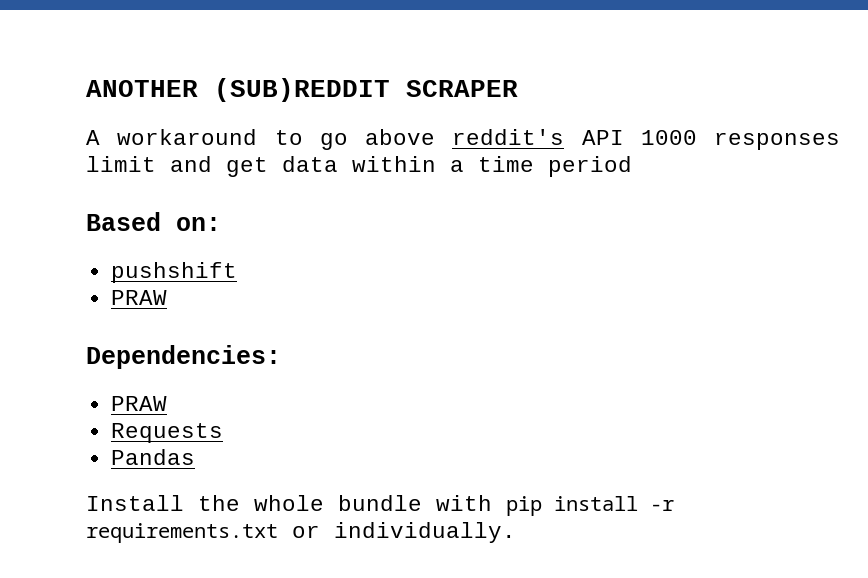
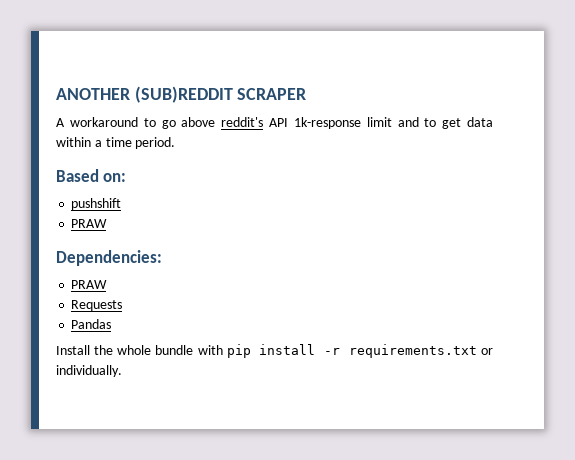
[640,130,840,150] 1000 responses -> [293,117,361,129] 1k-response
(212, 164) none -> [424,118,437,127] to
[548,156,632,177] period -> [135,137,176,149] period.

